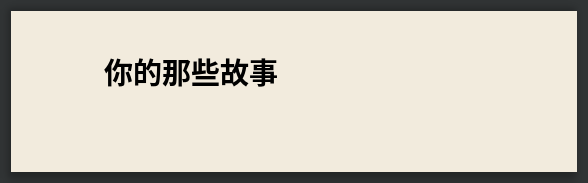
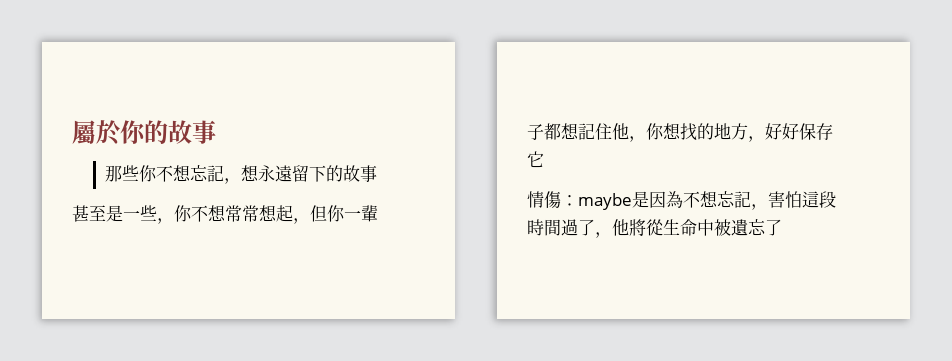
[104,58,278,87] 你的那些故事 -> [72,120,216,145] [105,165,378,184] [72,205,378,224] [527,123,833,142] [527,151,544,168] [527,191,836,210] [527,219,782,238] 屬於你的故事 // 那些你不想忘記，想永遠留下的故事 // 甚至是一些，你不想常常想起，但你一輩子都想記住他，你想找的地方，好好保存它 // 情傷：maybe是因為不想忘記，害怕這段時間過了，他將從生命中被遺忘了

